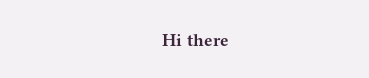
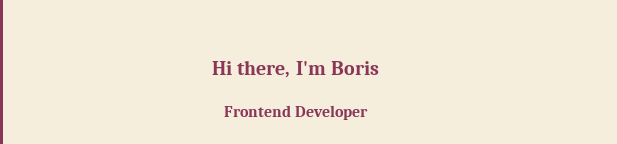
[186,34,229,46] there -> [237,60,379,78] [223,105,369,120] there, I'm Boris // Frontend Developer

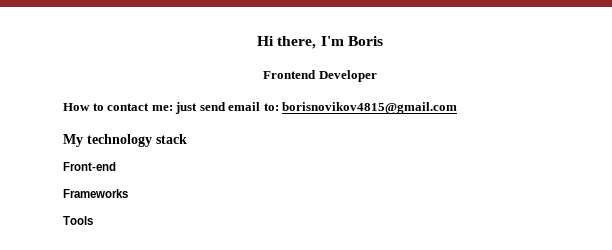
(369, 112) none -> [63,102,458,114] [63,134,187,147] [63,162,116,171] [63,189,128,198] [63,216,93,225] // How to contact me: just send email to: borisnovikov4815@gmail.com // My technology stack // Front-end // Frameworks // Tools

